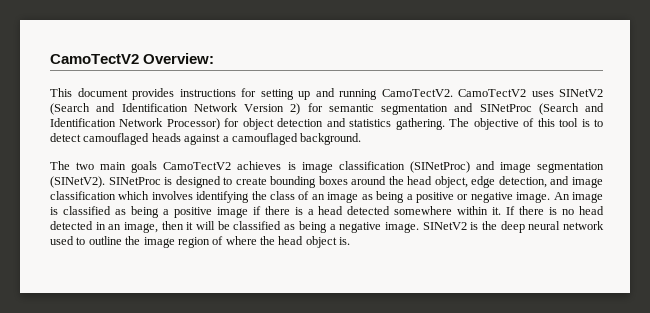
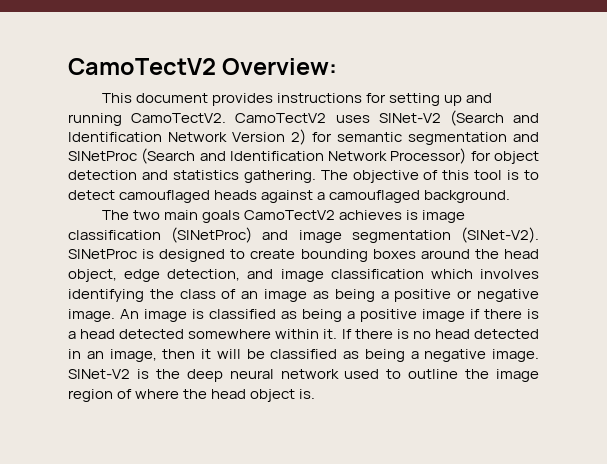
[559,89,603,97] SINetV2 -> [378,113,441,123] SINet-V2
[50,176,105,188] (SINetV2). -> [460,227,539,243] (SINet-V2).
[422,222,467,230] SINetV2 -> [68,369,130,379] SINet-V2

